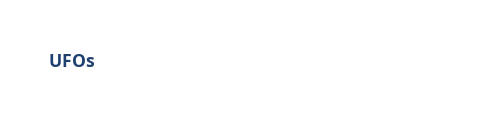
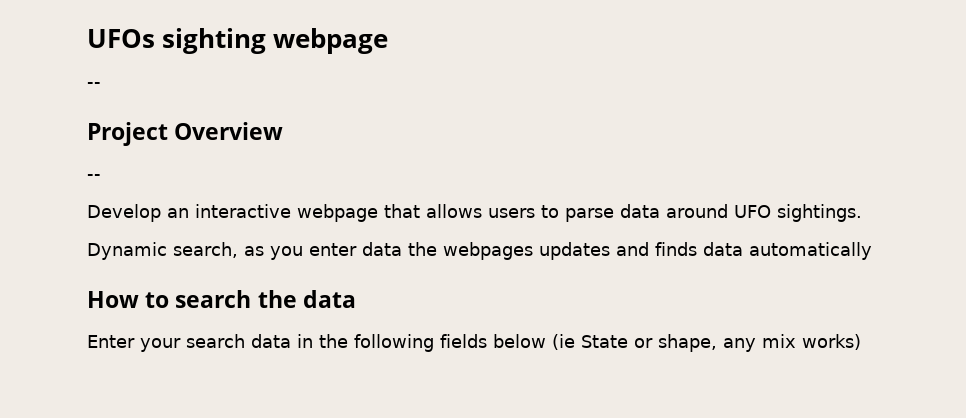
(95, 60) none -> [162,28,389,54] [87,82,101,88] [87,122,284,146] [87,174,101,180] [87,204,862,222] [87,242,872,260] [87,290,356,308] [87,334,861,352] sighting webpage // -- // Project Overview // -- // Develop an interactive webpage that allows users to parse data around UFO sightings. // Dynamic search, as you enter data the webpages updates and finds data automatically // How to search the data // Enter your search data in the following fields below (ie State or shape, any mix works)

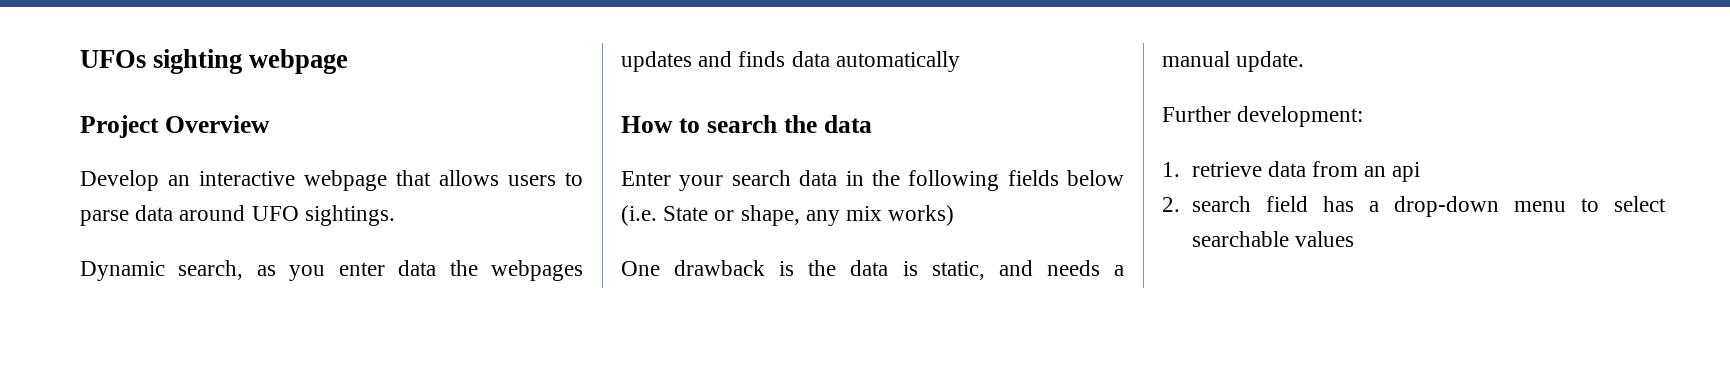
[87,82,101,88] // -- -> (349, 61) none
[87,174,101,180] // -- -> (270, 124) none
[552,334,575,350] (ie -> [621,205,657,226] (i.e.
(861, 342) none -> [621,260,1124,280] [1162,51,1305,72] [1162,106,1364,127] [1162,161,1421,182] [1162,196,1666,217] [1191,231,1354,247] // One drawback is the data is static, and needs a manual update. // Further development: // 1. retrieve data from an api // 2. search field has a drop-down menu to select searchable values

